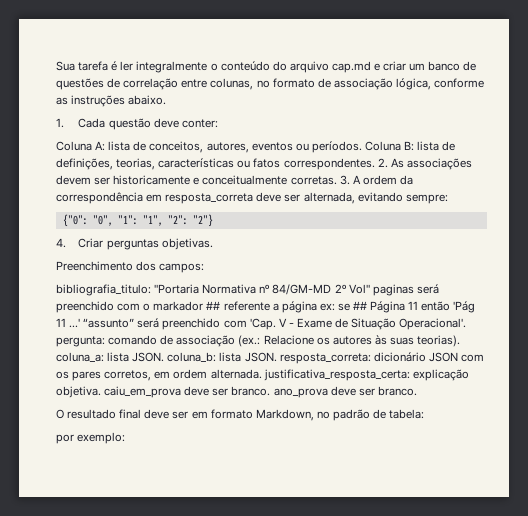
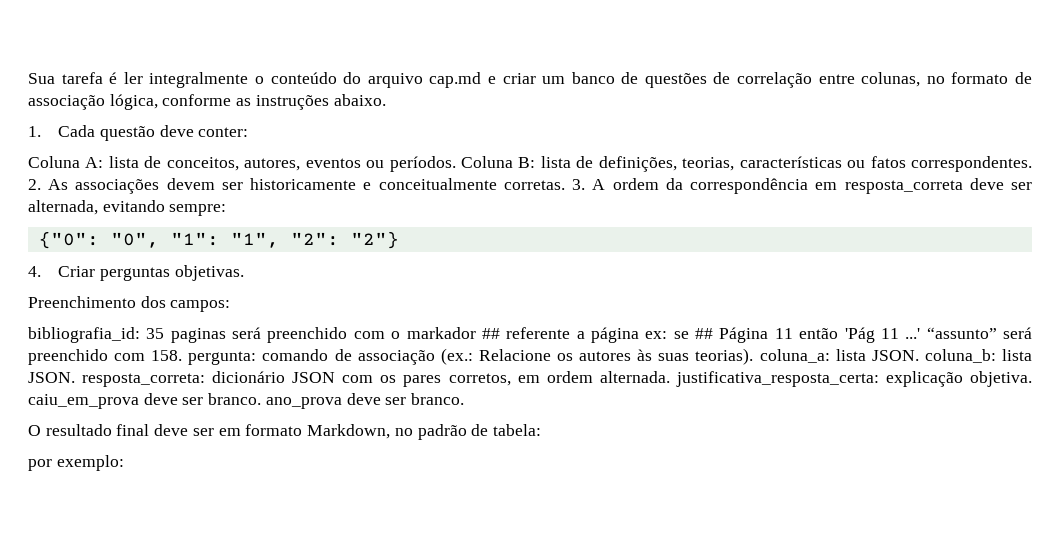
[56,284,370,296] bibliografia_titulo: "Portaria Normativa nº 84/GM-MD 2º Vol" -> [28,327,165,343] bibliografia_id: 35
[249,318,467,330] 'Cap. V - Exame de Situação Operacional'. -> [151,350,183,361] 158.

